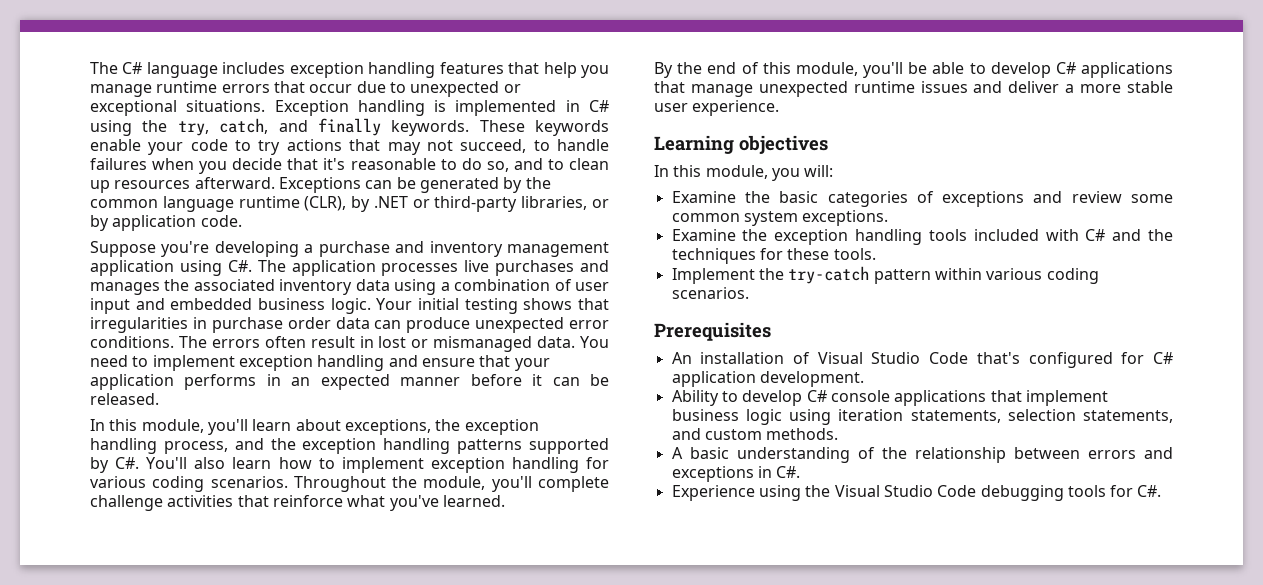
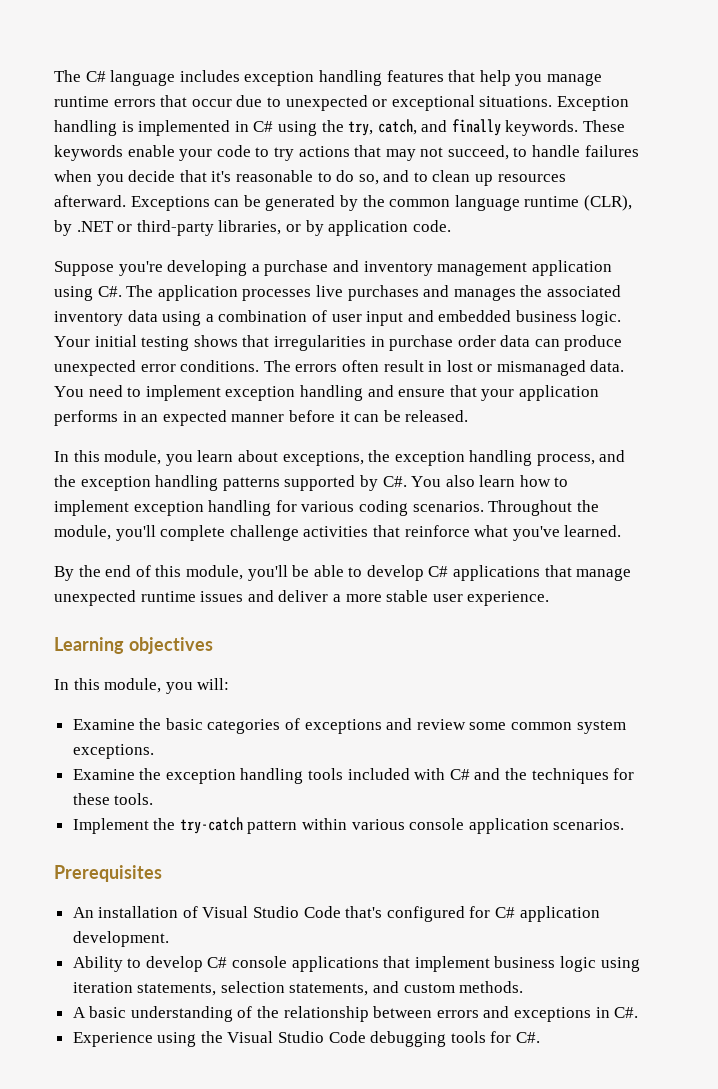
[207,419,248,435] you'll -> [165,454,193,466] you
[146,457,188,469] You'll -> [411,476,442,487] You
[1046,268,1099,284] coding -> [409,818,549,834] console application

